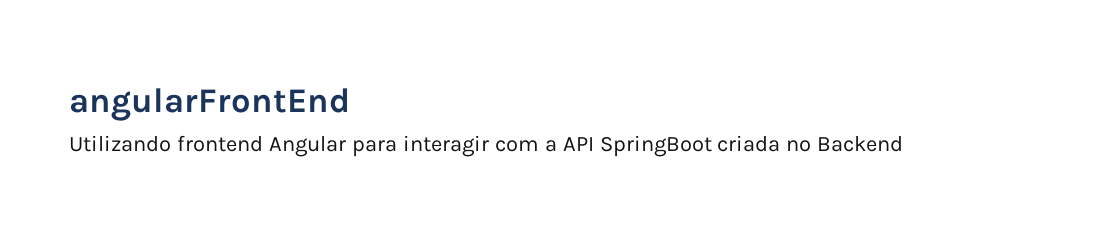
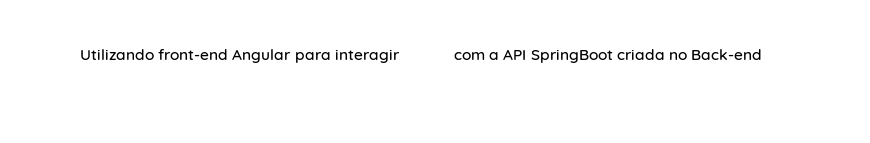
[69,88,350,121] [69,135,263,152] angularFrontEnd // Utilizando frontend -> [80,49,229,60] Utilizando front-end
[817,136,904,152] Backend -> [691,49,763,60] Back-end

